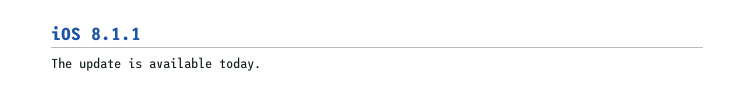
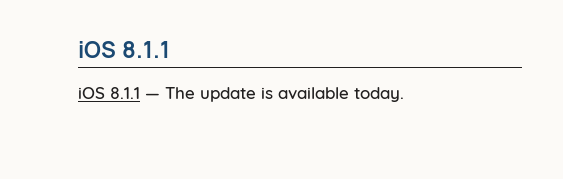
(141, 34) none -> [78,87,160,99] iOS 8.1.1 —

